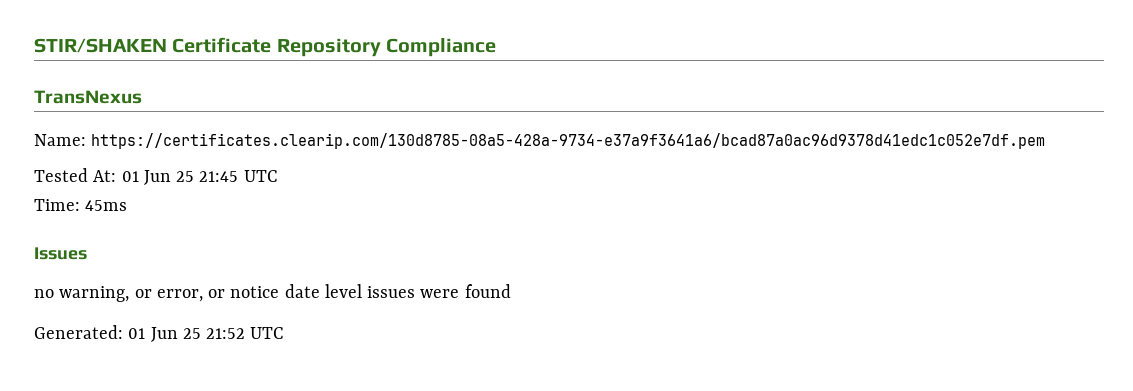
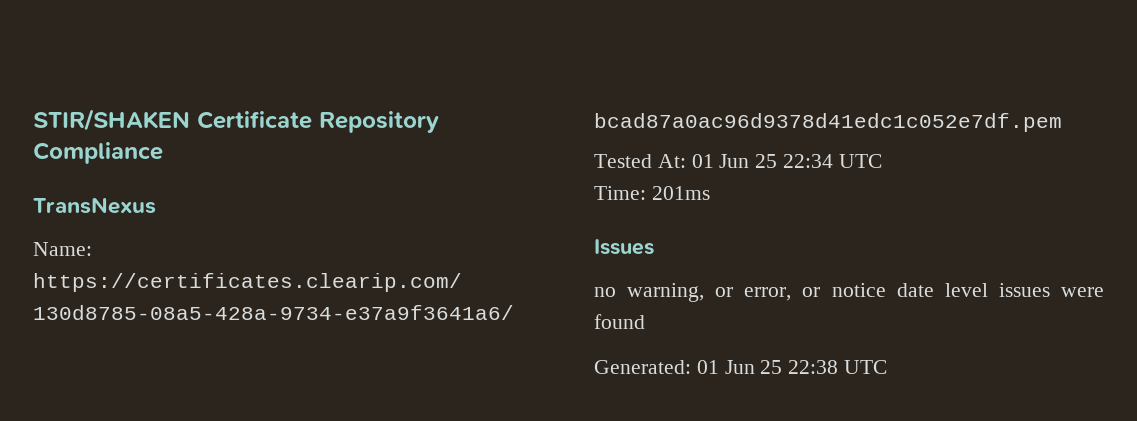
[199,171,239,182] 21:45 -> [783,154,834,168] 22:34
[85,200,128,211] 45ms -> [651,186,710,200] 201ms
[206,328,246,339] 21:52 -> [788,360,839,374] 22:38

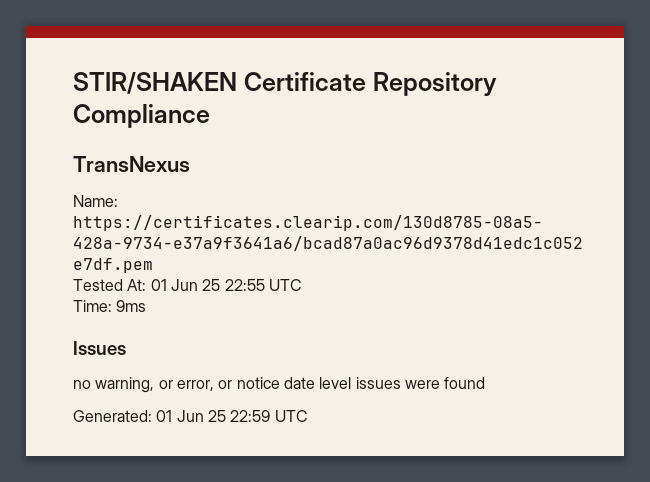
[783,154,834,168] 22:34 -> [224,279,265,291] 22:55
[651,186,710,200] 201ms -> [116,300,147,312] 9ms
[788,360,839,374] 22:38 -> [230,410,271,422] 22:59

